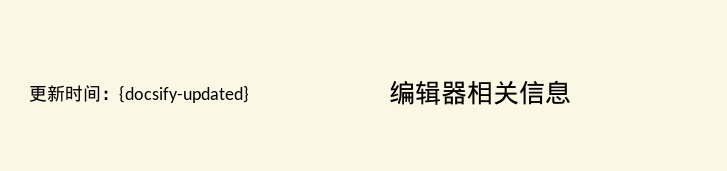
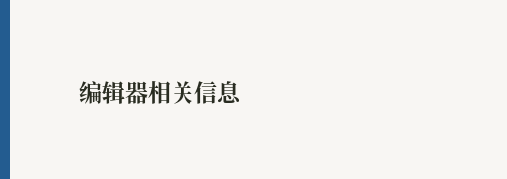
[29,85,249,103] 更新时间：{docsify-updated} // -> (79, 92) none

